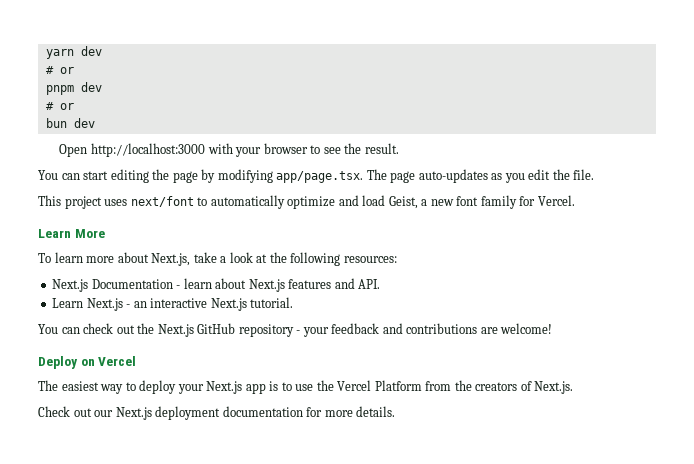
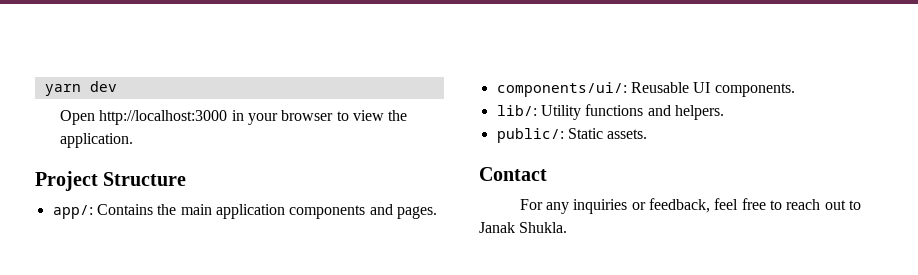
[45,66,74,74] [45,82,102,95] [45,102,74,110] [45,118,95,128] // # or // pnpm dev // # or // bun dev -> (117, 86) none
[207,143,233,154] with -> [231,110,244,121] in
[323,143,399,154] [38,169,595,183] [38,195,575,209] [38,229,105,238] [38,252,397,266] [52,278,381,292] [52,297,294,311] [38,323,553,337] [38,356,137,369] [38,380,574,394] [38,406,396,420] see the result. // You can start editing the page by modifying app/page.tsx. The page auto-updates as you edit the file. // This project uses next/font to automatically optimize and load Geist, a new font family for Vercel. // Learn More // To learn more about Next.js, take a look at the following resources: // Next.js Documentation - learn about Next.js features and API. // Learn Next.js - an interactive Next.js tutorial. // You can check out the Next.js GitHub repository - your feedback and contributions are welcome! // Deploy on Vercel // The easiest way to deploy your Next.js app is to use the Vercel Platform from the creators of Next.js. // Check out our Next.js deployment documentation for more details. -> [353,110,408,121] [60,133,134,148] [35,171,187,191] [52,204,437,219] [496,82,795,97] [496,104,724,120] [496,128,648,143] [479,167,547,181] [519,198,861,214] [479,222,568,233] view the application. // Project Structure // app/: Contains the main application components and pages. // components/ui/: Reusable UI components. // lib/: Utility functions and helpers. // public/: Static assets. // Contact // For any inquiries or feedback, feel free to reach out to Janak Shukla.

